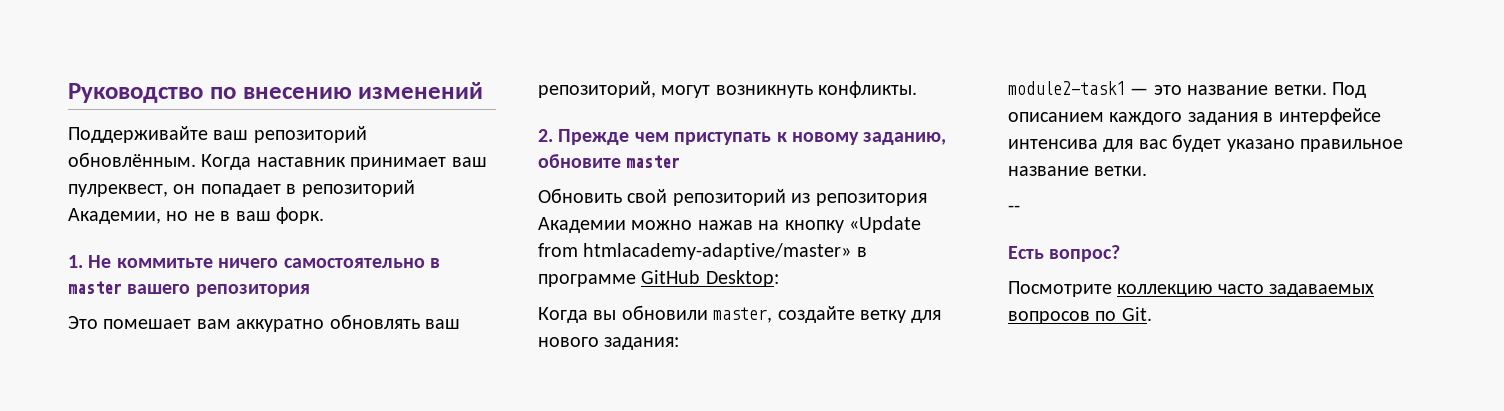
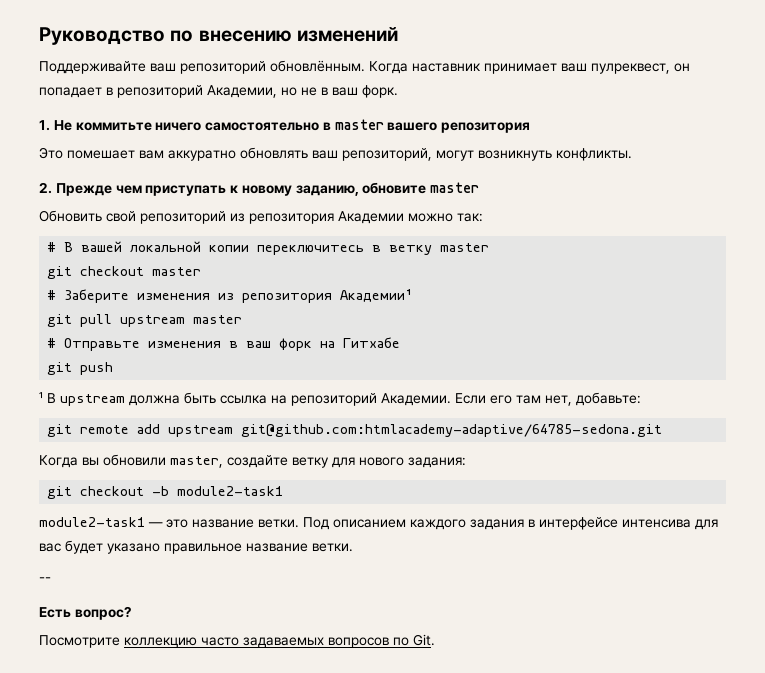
[697,216,921,233] [538,243,867,260] [538,270,779,287] нажав на кнопку «Update from htmlacademy-adaptive/master» в программе GitHub Desktop: -> [457,213,483,222] [47,241,490,255] [47,266,202,279] [47,289,414,303] [47,314,243,327] [47,337,401,351] [47,362,114,375] [39,392,641,406] [47,424,663,437] так: // # В вашей локальной копии переключитесь в ветку master // git checkout master // # Заберите изменения из репозитория Академии¹ // git pull upstream master // # Отправьте изменения в ваш форк на Гитхабе // git push // ¹ В upstream должна быть ссылка на репозиторий Академии. Если его там нет, добавьте: // git remote add upstream git@github.com:htmlacademy-adaptive/64785-sedona.git
(680, 343) none -> [47,486,284,499] // git checkout -b module2-task1

